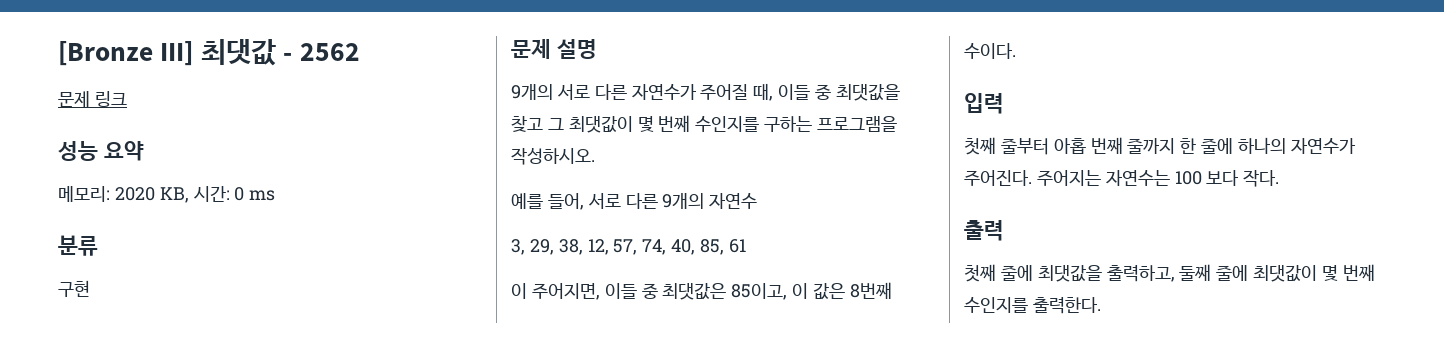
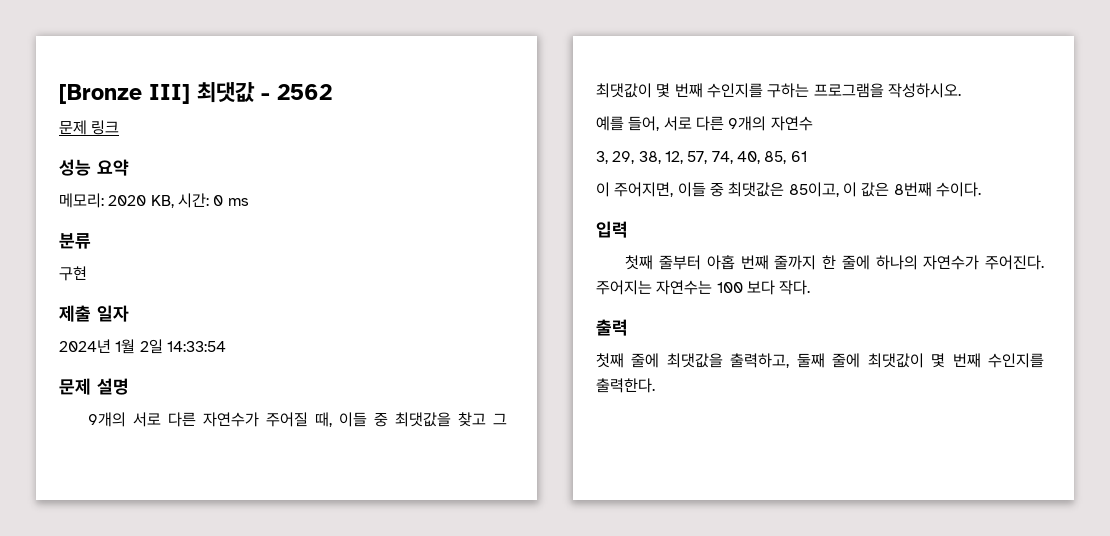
(90, 288) none -> [59,305,129,322] [59,339,226,354] // 제출 일자 // 2024년 1월 2일 14:33:54

